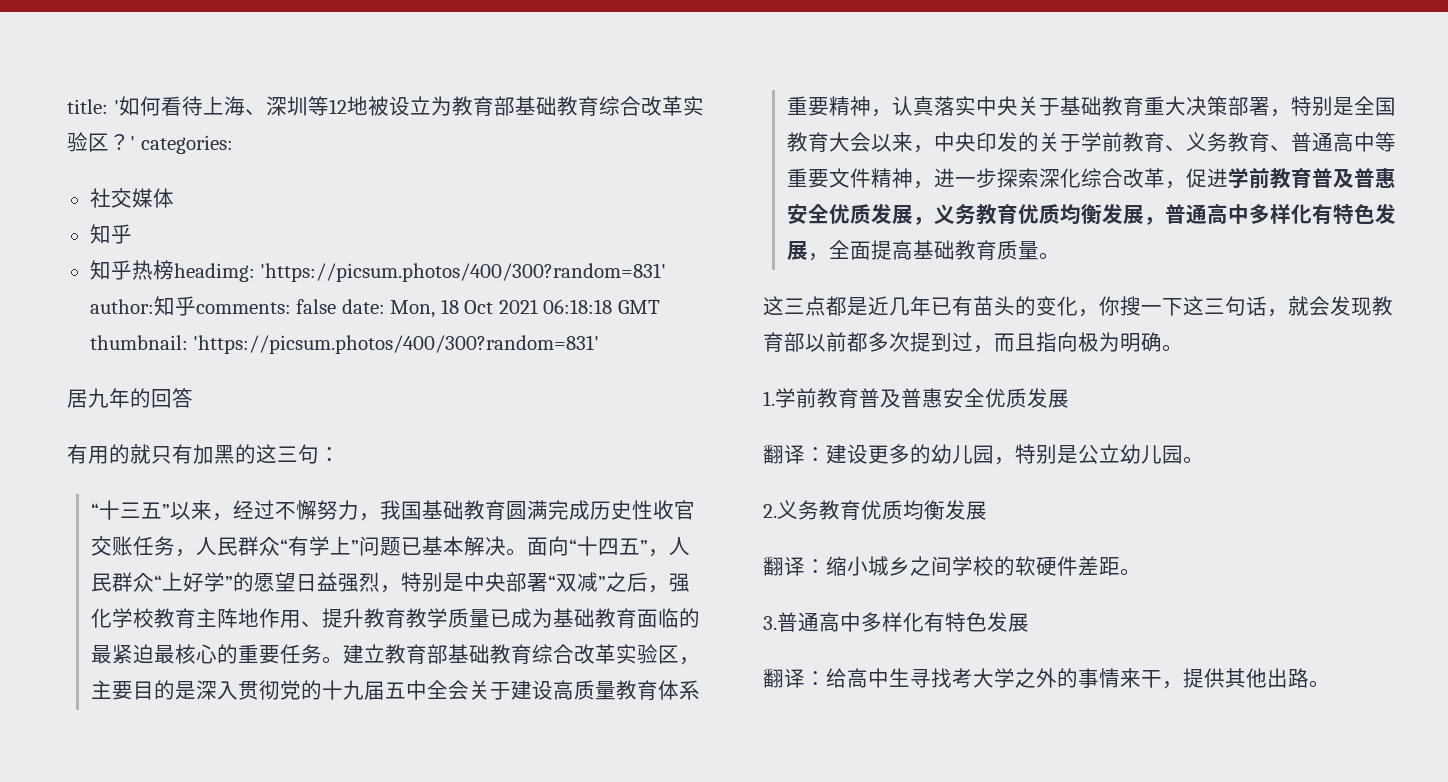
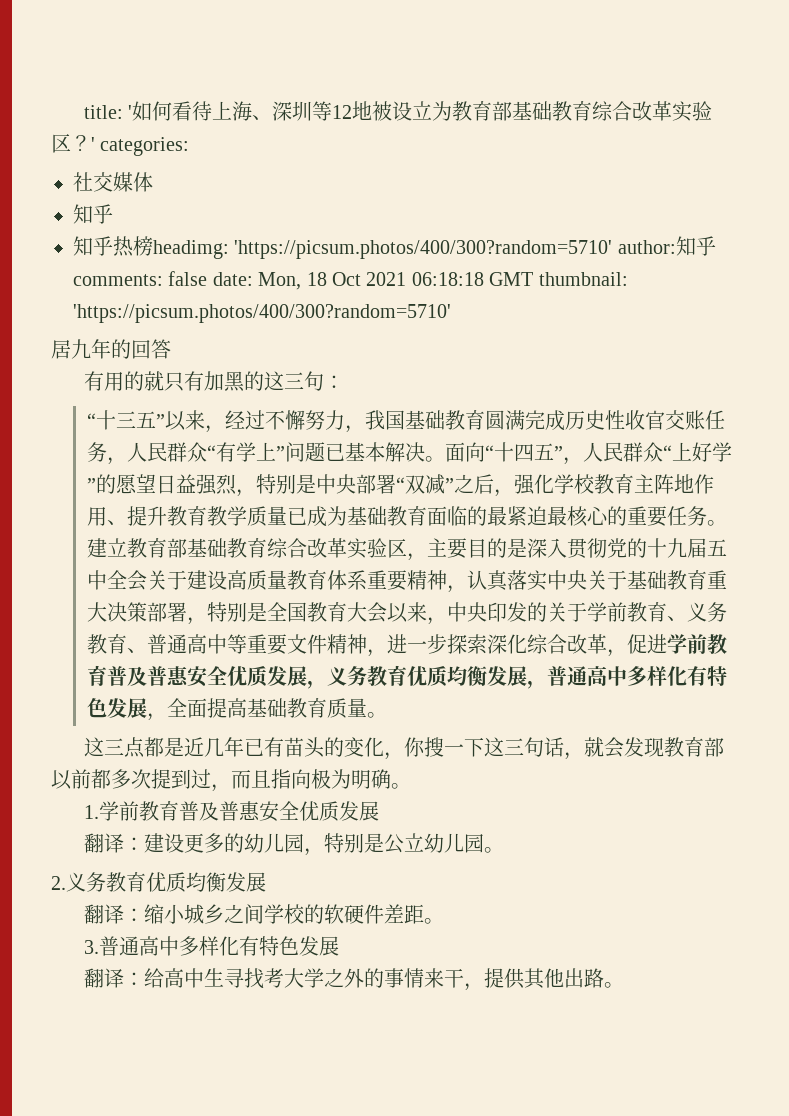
[260,263,667,282] 'https://picsum.photos/400/300?random=831' -> [234,240,613,259] 'https://picsum.photos/400/300?random=5710'
[193,335,600,354] 'https://picsum.photos/400/300?random=831' -> [73,304,451,323] 'https://picsum.photos/400/300?random=5710'

